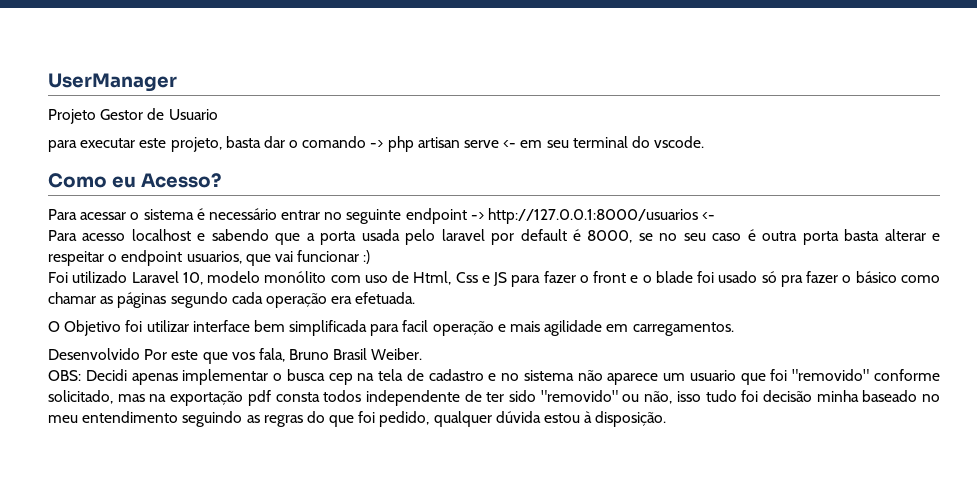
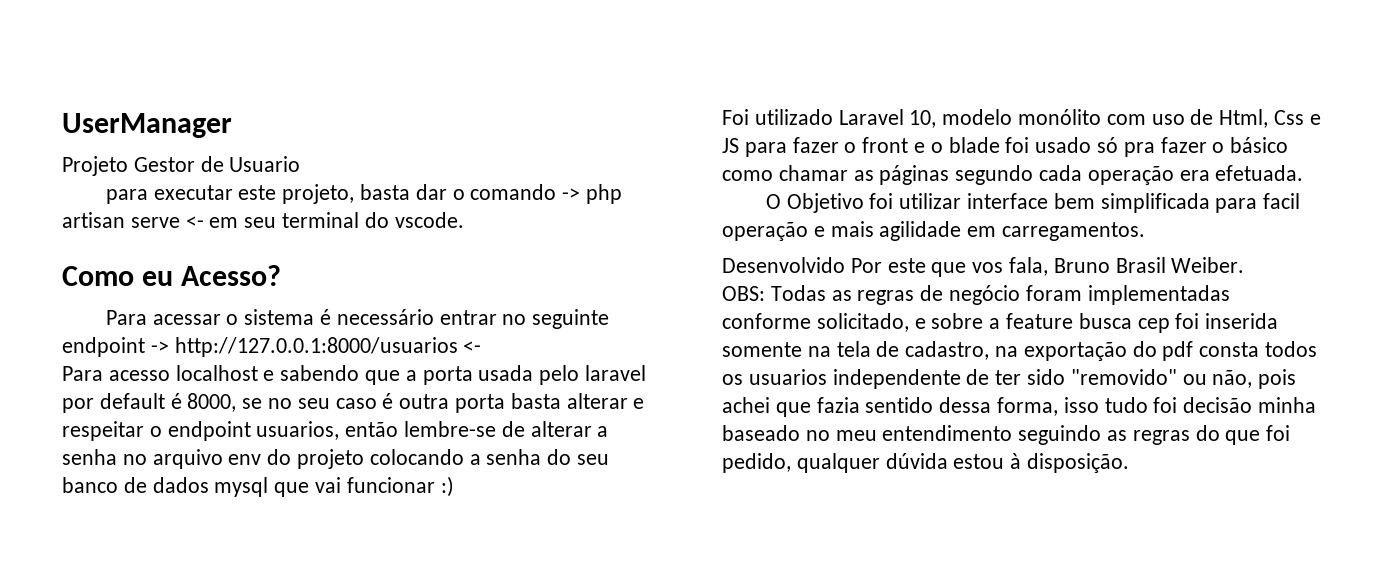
(242, 257) none -> [345,421,609,437] [62,449,610,469] [62,477,269,497] então lembre-se de alterar a senha no arquivo env do projeto colocando a senha do seu banco de dados mysql
[85,369,941,385] [48,390,145,404] Decidi apenas implementar o busca cep na tela de cadastro e no sistema não aparece um usuario que foi "removido" conforme solicitado, mas -> [770,285,1230,305] [722,313,1279,333] [722,341,990,360] Todas as regras de negócio foram implementadas conforme solicitado, e sobre a feature busca cep foi inserida somente na tela de cadastro,
(244, 398) none -> [1132,341,1157,357] do
(362, 396) none -> [722,369,827,385] os usuarios
(673, 397) none -> [1258,369,1297,389] [722,397,1059,417] pois achei que fazia sentido dessa forma,

